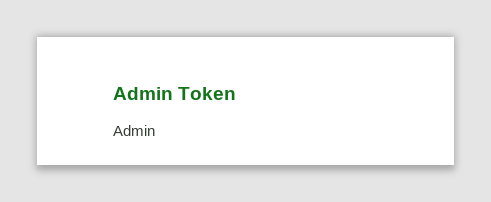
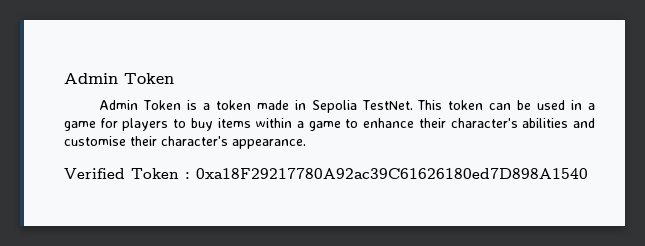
(155, 130) none -> [143,100,595,113] [64,118,595,131] [64,136,306,149] [64,168,588,179] Token is a token made in Sepolia TestNet. This token can be used in a game for players to buy items within a game to enhance their character's abilities and customise their character's appearance. // Verified Token : 0xa18F29217780A92ac39C61626180ed7D898A1540

